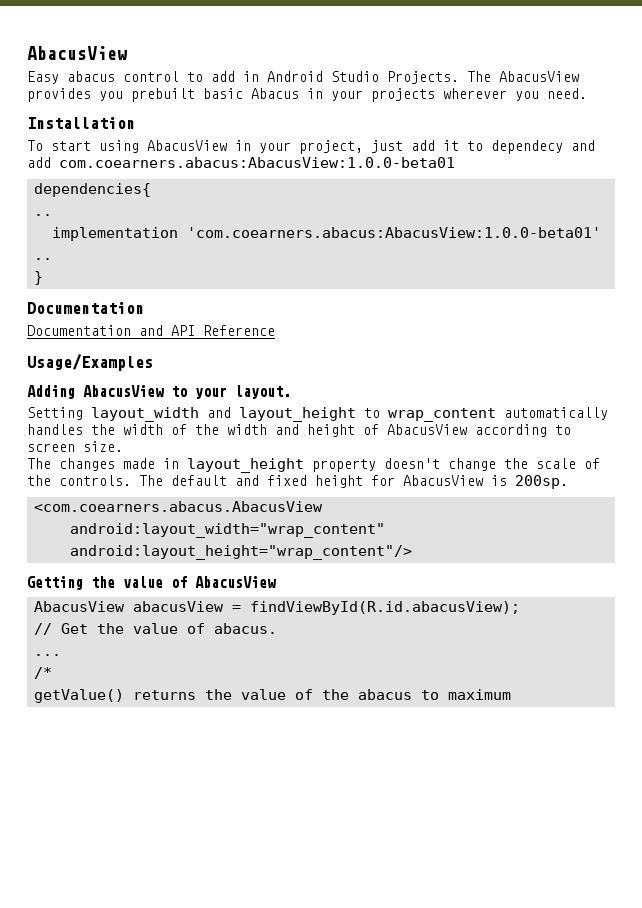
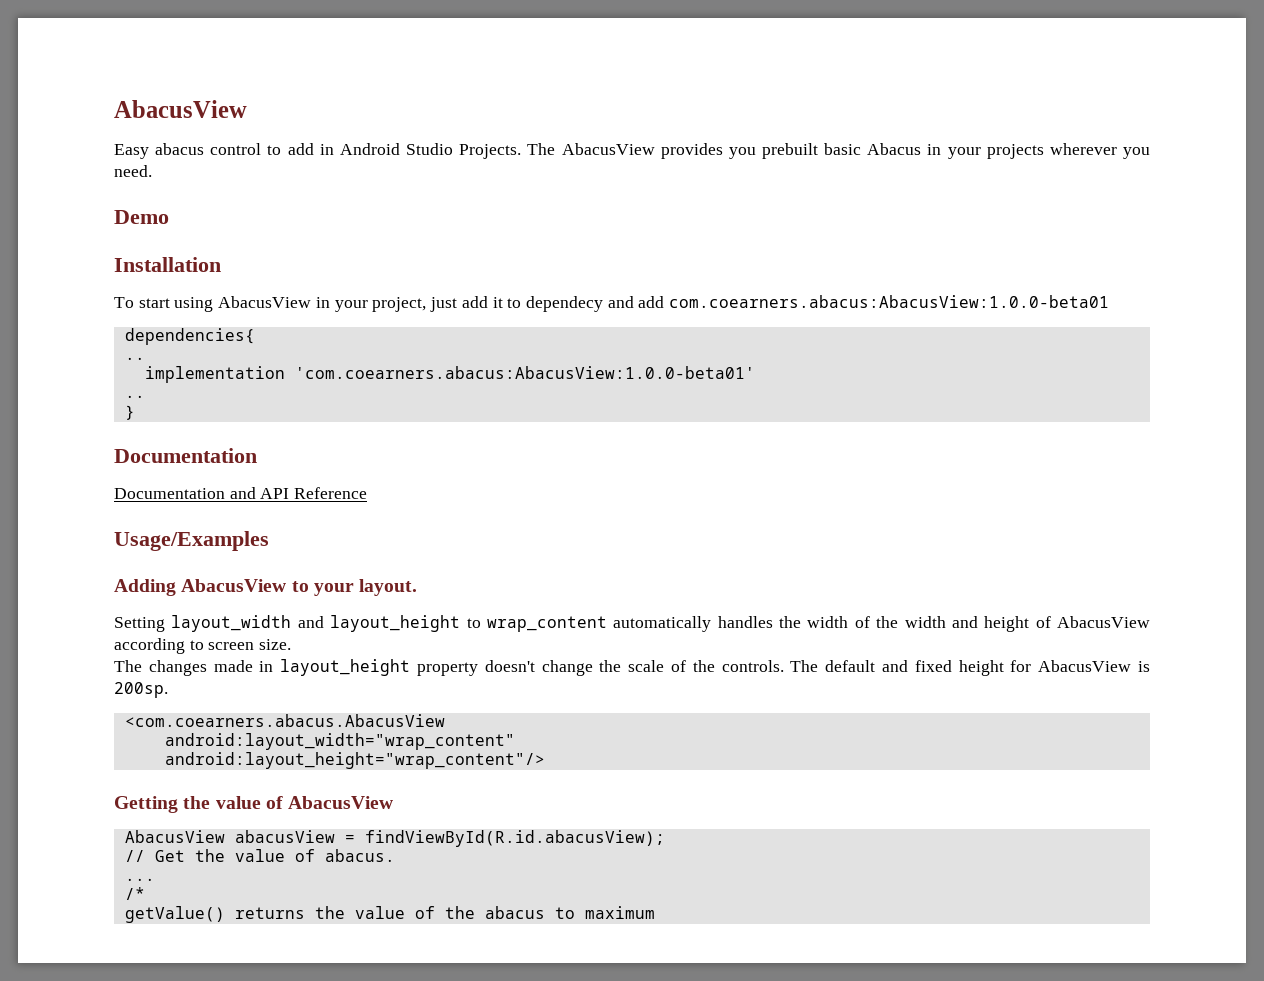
(587, 93) none -> [114,210,169,224] // Demo

